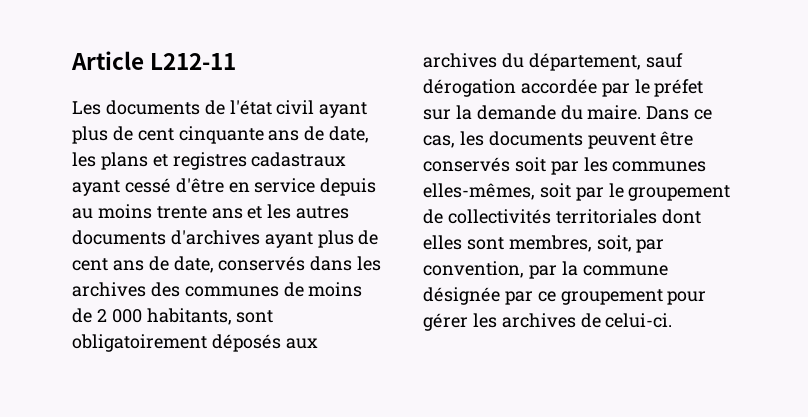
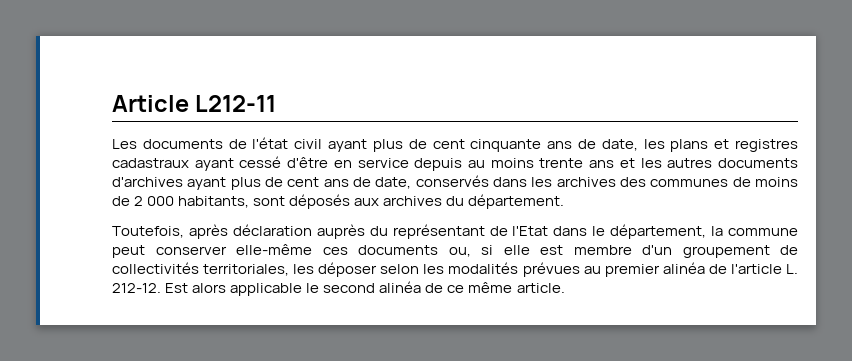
[72,334,207,352] obligatoirement -> (286, 201) none
[528,53,683,71] [423,79,704,97] [423,105,713,120] [423,131,694,149] [423,157,707,175] [423,183,731,201] [423,209,701,224] [423,235,665,253] [423,261,668,279] [423,287,707,305] [423,313,673,331] département, sauf dérogation accordée par le préfet sur la demande du maire. Dans ce cas, les documents peuvent être conservés soit par les communes elles-mêmes, soit par le groupement de collectivités territoriales dont elles sont membres, soit, par convention, par la commune désignée par ce groupement pour gérer les archives de celui-ci. -> [468,194,565,209] [112,224,798,239] [112,244,798,258] [112,262,799,277] [112,281,565,296] département. // Toutefois, après déclaration auprès du représentant de l'Etat dans le département, la commune peut conserver elle-même ces documents ou, si elle est membre d'un groupement de collectivités territoriales, les déposer selon les modalités prévues au premier alinéa de l'article L. 212-12. Est alors applicable le second alinéa de ce même article.

